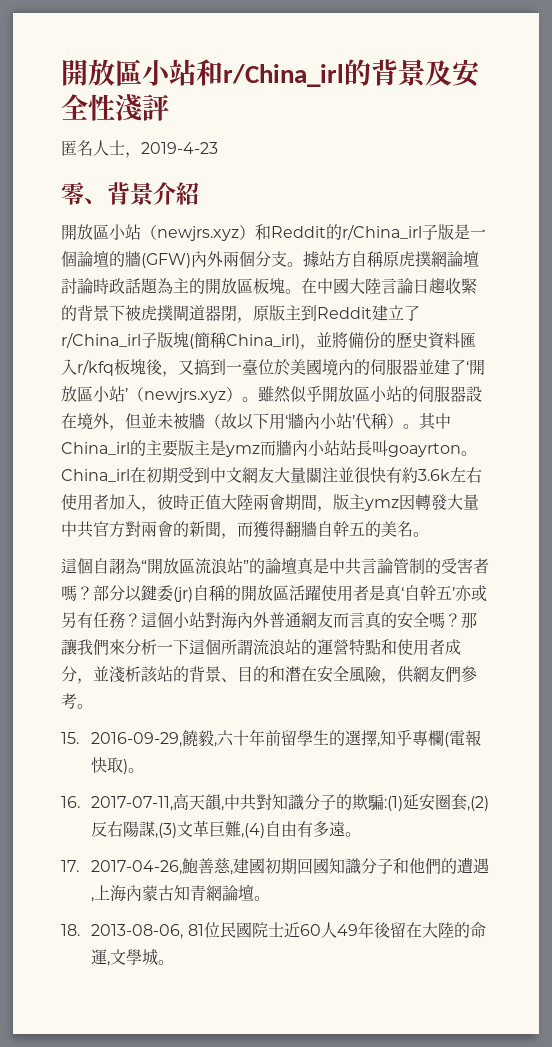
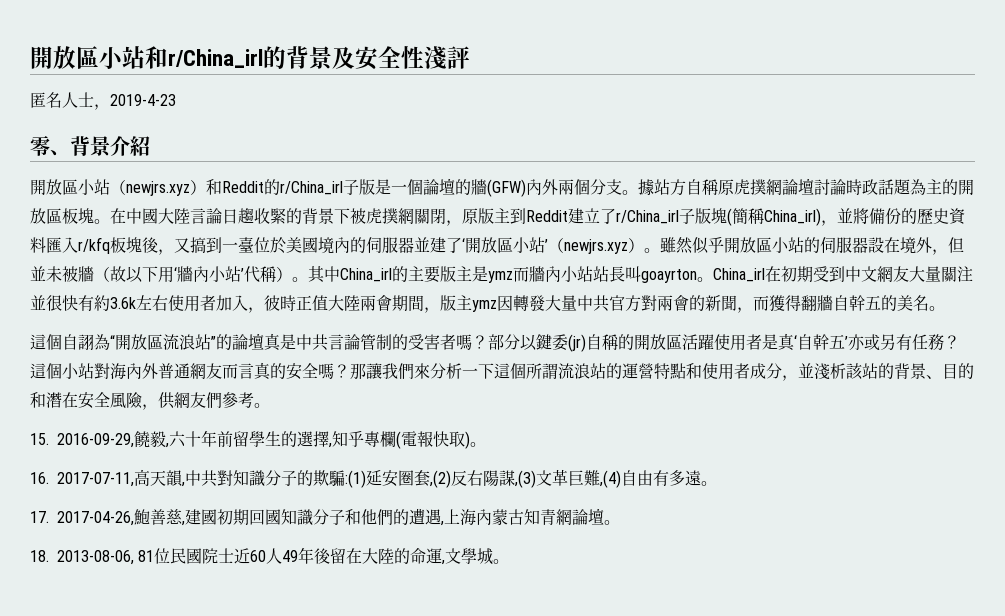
[173,305,221,321] 閘道器 -> [398,208,430,225] 網關

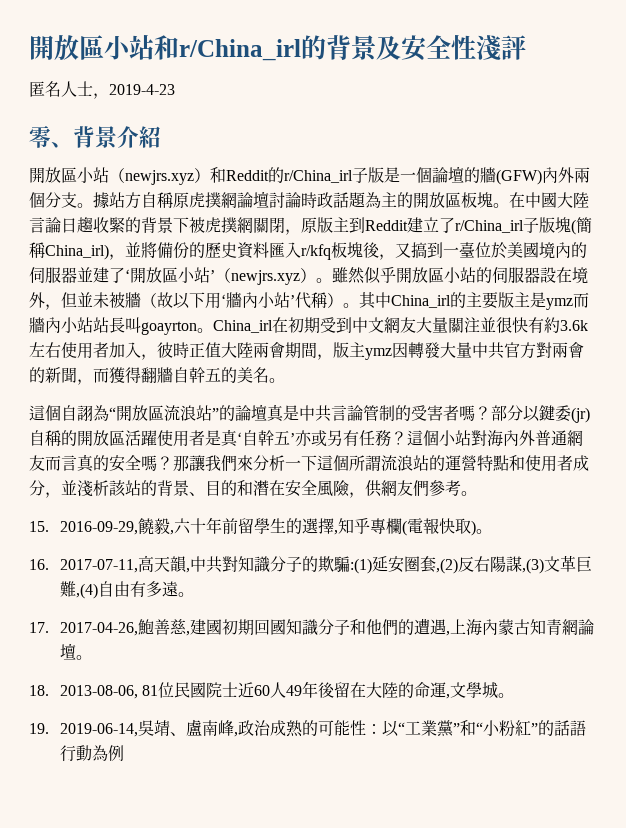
(510, 561) none -> [29,719,586,737] [59,745,124,762] // 19. 2019-06-14,吳靖、盧南峰,政治成熟的可能性：以“工業黨”和“小粉紅”的話語行動為例

